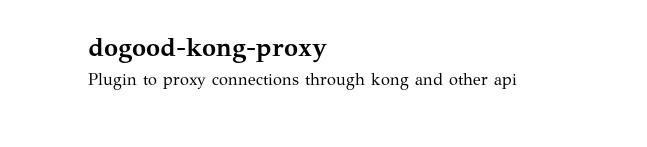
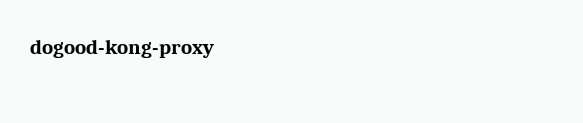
[88,73,517,90] // Plugin to proxy connections through kong and other api -> (214, 48) none

